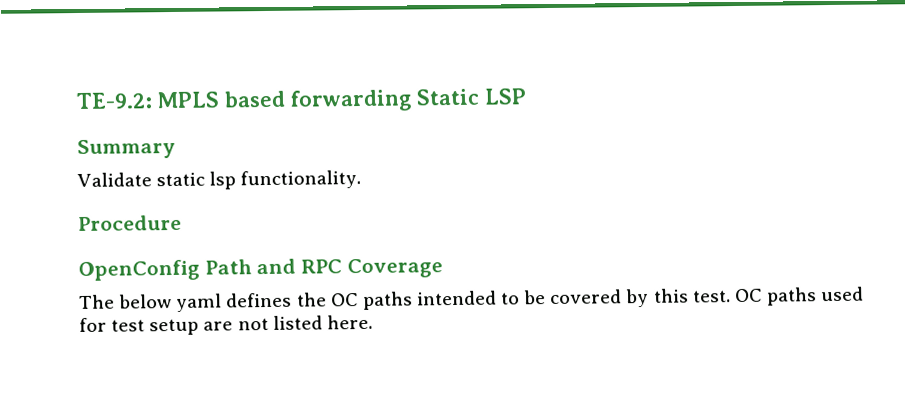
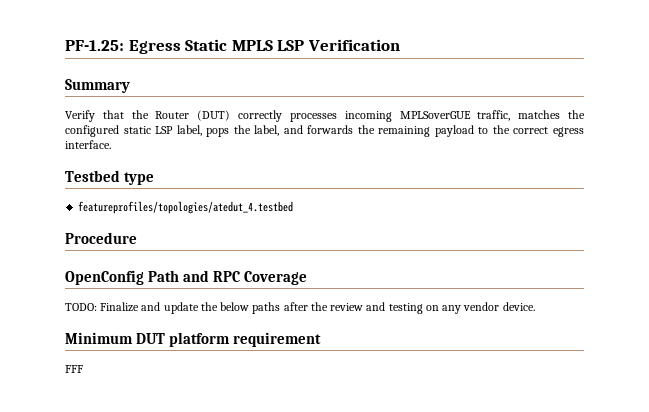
[76,88,526,112] TE-9.2: MPLS based forwarding Static LSP -> [65,39,400,54] PF-1.25: Egress Static MPLS LSP Verification
[77,169,362,190] Validate static lsp functionality. -> [65,110,585,122] [65,125,585,137] [65,140,111,149] [65,170,155,185] [78,201,294,214] Verify that the Router (DUT) correctly processes incoming MPLSoverGUE traffic, matches the configured static LSP label, pops the label, and forwards the remaining payload to the correct egress interface. // Testbed type // featureprofiles/topologies/atedut_4.testbed
[78,286,865,312] [79,314,373,336] The below yaml defines the OC paths intended to be covered by this test. OC paths used for test setup are not listed here. -> [65,302,535,314] [65,332,322,347] [65,365,83,373] TODO: Finalize and update the below paths after the review and testing on any vendor device. // Minimum DUT platform requirement // FFF

